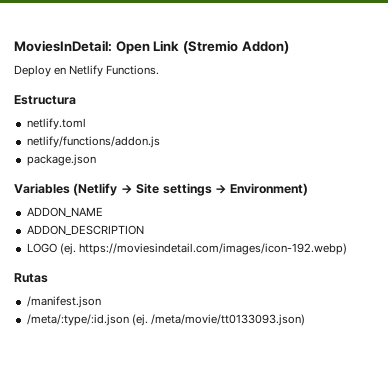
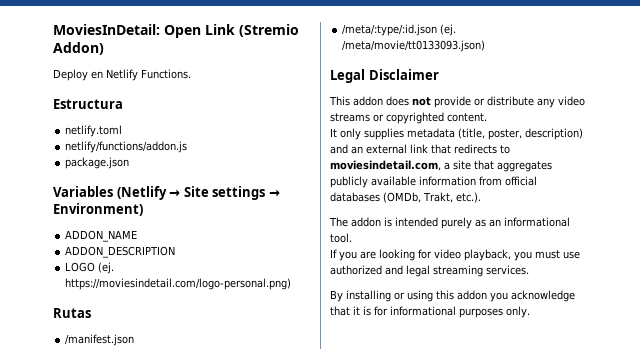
[78,243,347,255] https://moviesindetail.com/images/icon-192.webp) -> [65,278,292,290] https://moviesindetail.com/logo-personal.png)
(305, 320) none -> [330,69,439,83] [329,96,585,108] [330,112,487,124] [330,128,583,140] [330,144,510,154] [330,160,552,172] [330,176,537,188] [330,192,481,203] [329,217,570,229] [330,233,352,243] [330,249,580,261] [330,265,529,277] [330,290,575,302] [330,306,530,318] // Legal Disclaimer // This addon does not provide or distribute any video streams or copyrighted content. // It only supplies metadata (title, poster, description) and an external link that redirects to moviesindetail.com, a site that aggregates publicly available information from official databases (OMDb, Trakt, etc.). // The addon is intended purely as an informational tool. // If you are looking for video playback, you must use authorized and legal streaming services. // By installing or using this addon you acknowledge that it is for informational purposes only.

